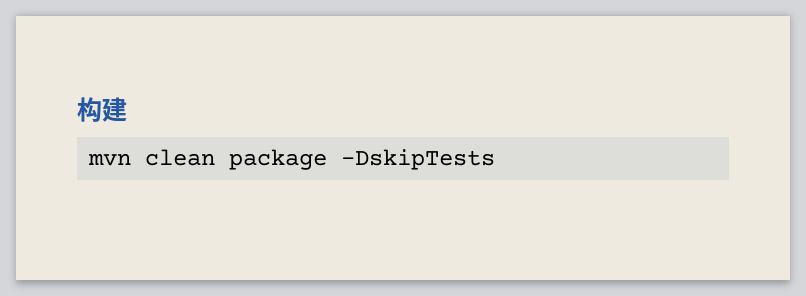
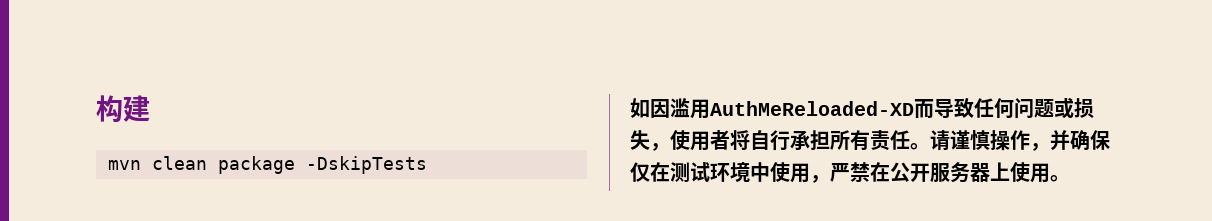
(495, 159) none -> [630,97,1094,119] [630,130,1110,151] [630,162,1070,183] // 如因滥用AuthMeReloaded-XD而导致任何问题或损失，使用者将自行承担所有责任。请谨慎操作，并确保仅在测试环境中使用，严禁在公开服务器上使用。

